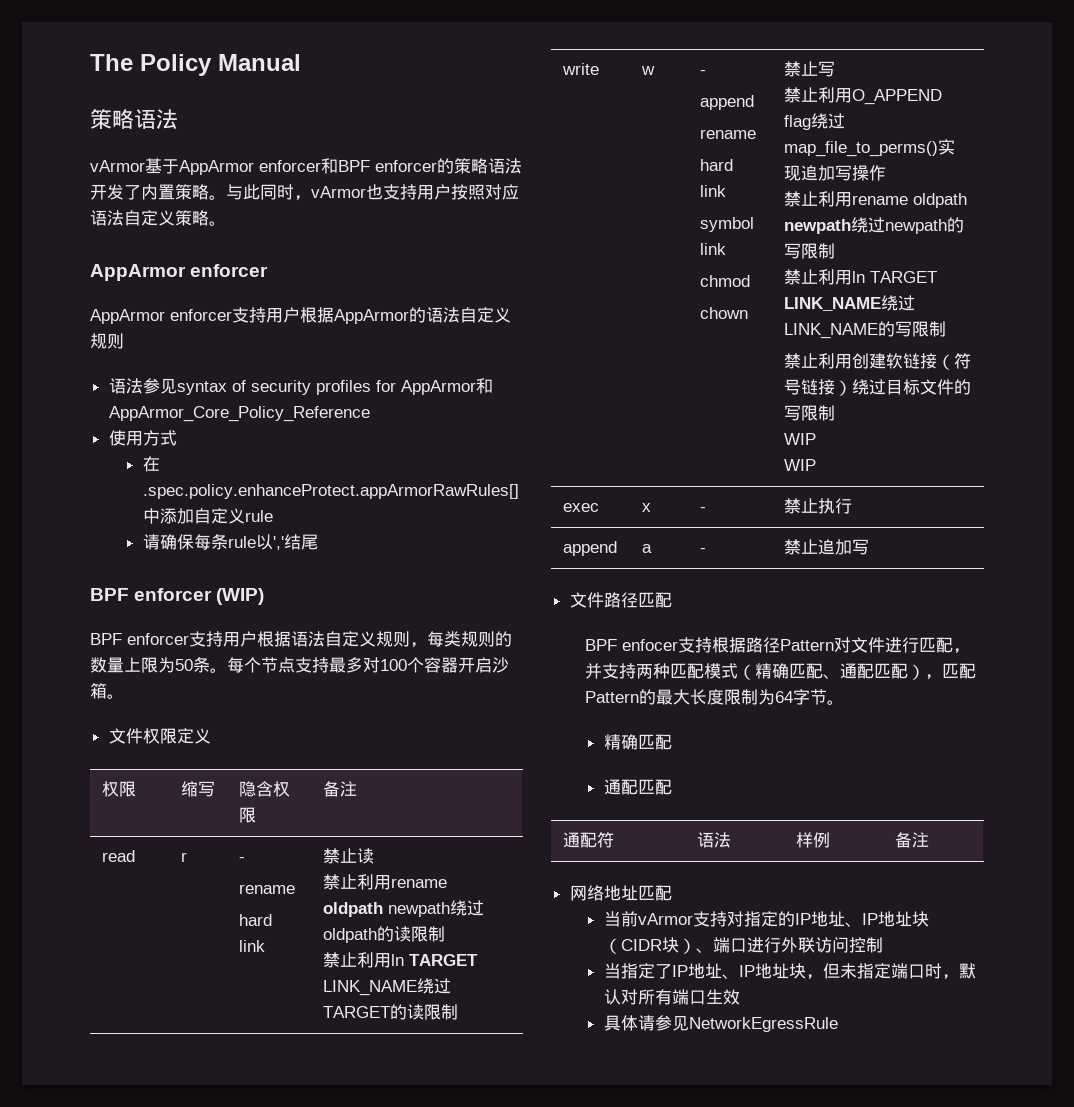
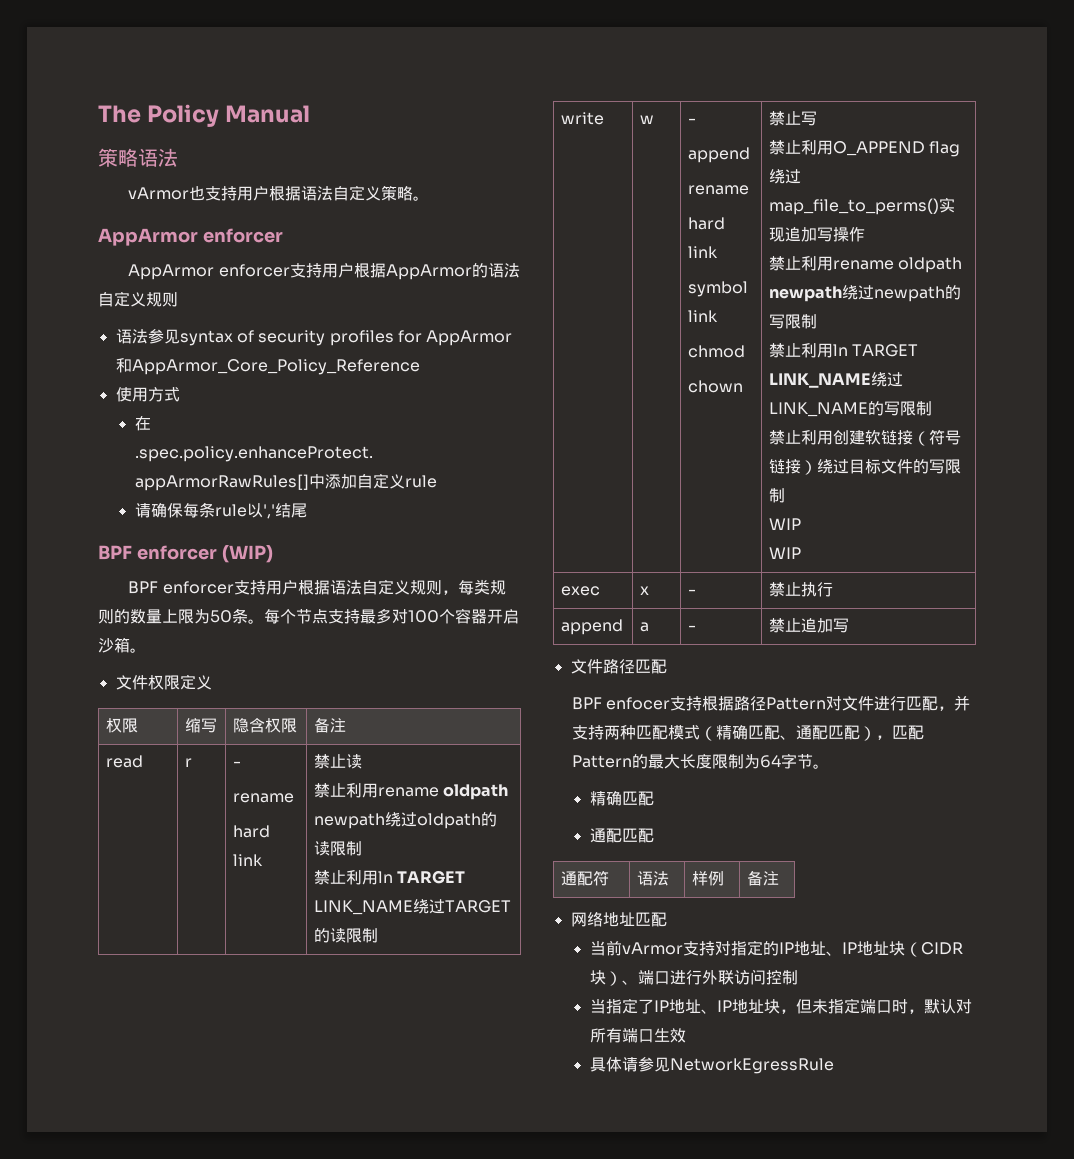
[145,158,522,175] [90,184,366,201] 基于AppArmor enforcer和BPF enforcer的策略语法开发了内置策略。与此同时，vArmor -> (190, 193) none
[451,184,519,200] 按照对应 -> [269,186,302,201] 根据

